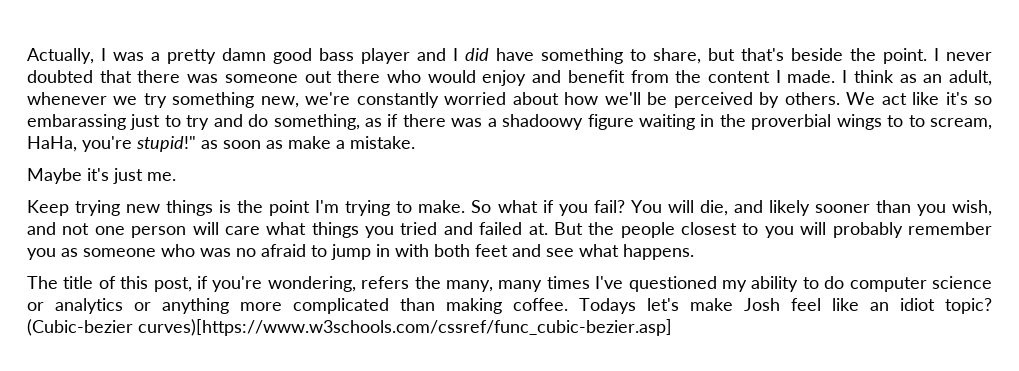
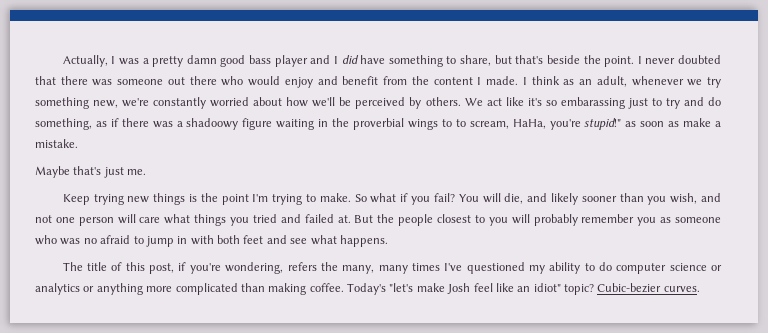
[87,168,109,181] it's -> [73,166,102,175] that's
[579,298,679,314] Todays let's -> [347,283,414,295] Today's "let's
[900,298,992,314] [27,319,672,336] idiot topic? (Cubic-bezier curves)[https://www.w3schools.com/cssref/func_cubic-bezier.asp] -> [533,283,700,295] idiot" topic? Cubic-bezier curves.

